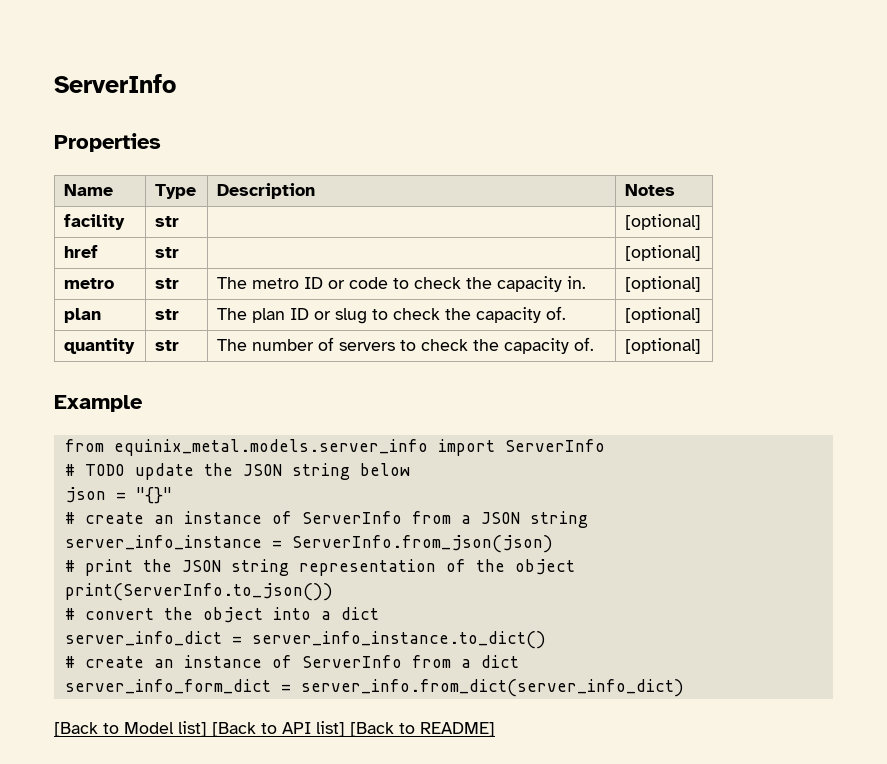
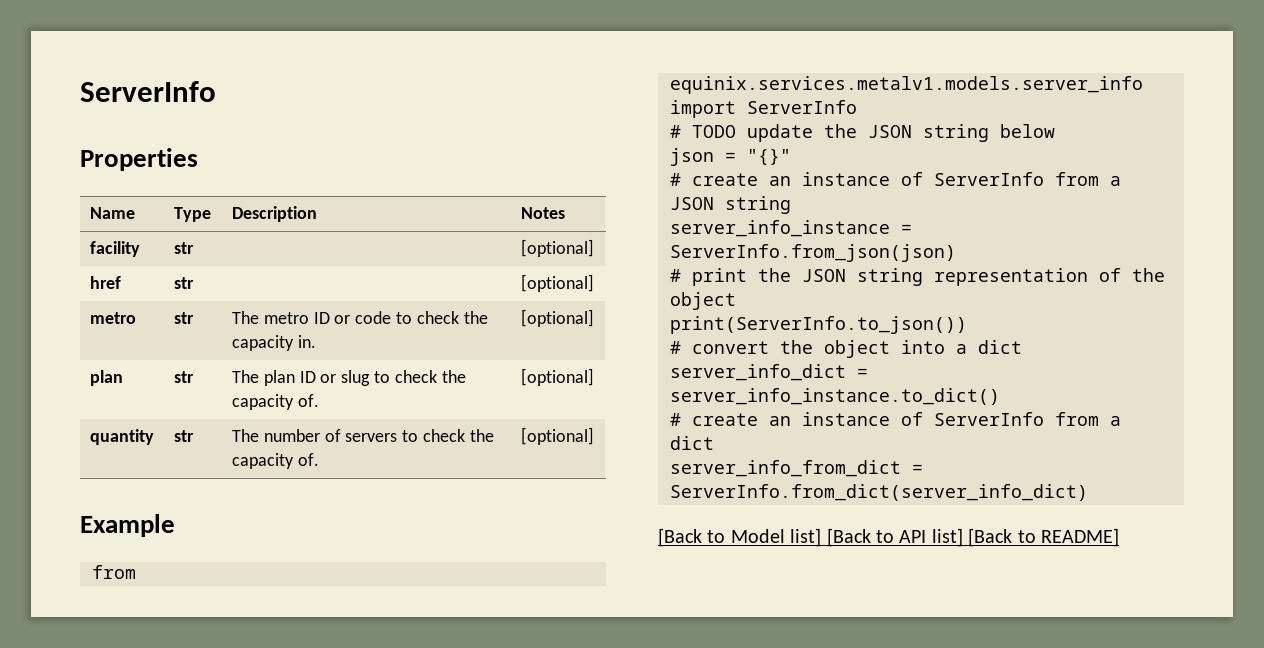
[113,439,428,456] equinix_metal.models.server_info -> [670,76,1143,94] equinix.services.metalv1.models.server_info
[64,679,684,697] server_info_form_dict = server_info.from_dict(server_info_dict) -> [670,460,923,477] [670,484,1088,501] server_info_from_dict = ServerInfo.from_dict(server_info_dict)

